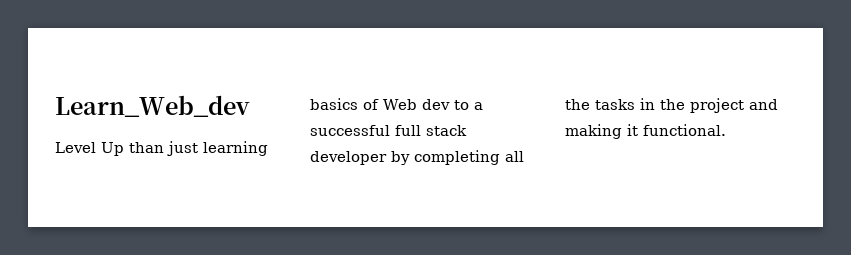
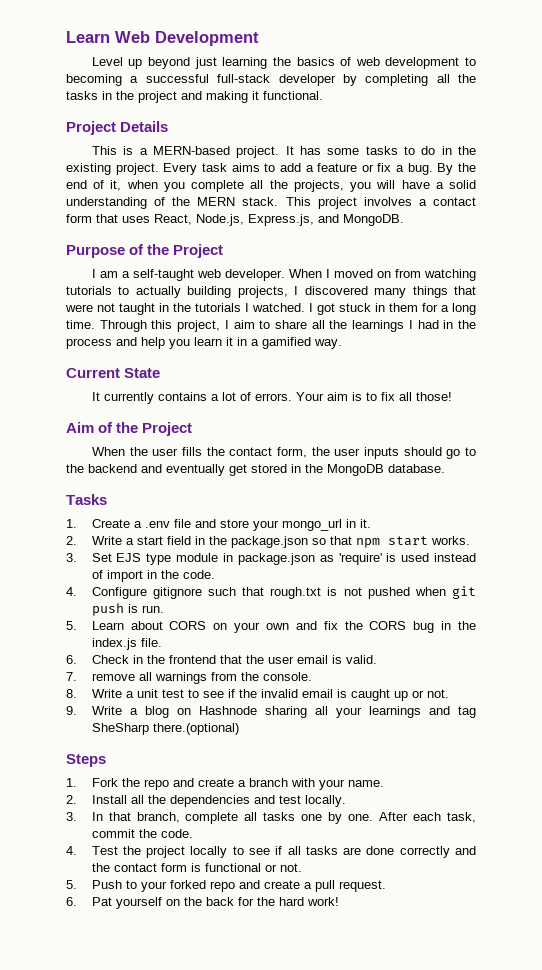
[55,95,250,117] Learn_Web_dev -> [66,31,259,46] Learn Web Development
[101,142,164,156] Up than -> [128,57,191,69] up beyond
(268, 148) none -> [272,57,291,66] the
[383,99,483,110] [310,125,467,136] Web dev to a successful full stack -> [355,57,476,69] [66,74,271,86] web development to becoming a successful full-stack
(726, 130) none -> [66,121,169,135] [91,146,476,158] [66,163,477,175] [66,180,476,192] [66,197,476,209] [66,214,404,226] [66,244,224,258] [91,269,476,281] [66,286,477,298] [65,303,476,315] [66,320,477,332] [66,337,342,349] [66,368,161,378] [91,392,452,404] [66,422,193,436] [91,447,476,459] [66,464,445,476] [66,494,107,505] [66,519,371,531] [66,536,470,548] [66,553,476,565] [91,570,215,582] [66,586,476,599] [91,603,164,616] [66,621,476,633] [91,638,162,650] [66,655,377,664] [66,672,312,684] [66,689,449,701] [66,706,476,718] [91,723,239,735] [66,754,106,767] [66,778,384,790] [66,795,346,807] [66,812,477,824] [91,829,193,838] [66,846,476,858] [91,863,302,872] [66,880,386,892] [66,897,339,909] // Project Details // This is a MERN-based project. It has some tasks to do in the existing project. Every task aims to add a feature or fix a bug. By the end of it, when you complete all the projects, you will have a solid understanding of the MERN stack. This project involves a contact form that uses React, Node.js, Express.js, and MongoDB. // Purpose of the Project // I am a self-taught web developer. When I moved on from watching tutorials to actually building projects, I discovered many things that were not taught in the tutorials I watched. I got stuck in them for a long time. Through this project, I aim to share all the learnings I had in the process and help you learn it in a gamified way. // Current State // It currently contains a lot of errors. Your aim is to fix all those! // Aim of the Project // When the user fills the contact form, the user inputs should go to the backend and eventually get stored in the MongoDB database. // Tasks // 1. Create a .env file and store your mongo_url in it. // 2. Write a start field in the package.json so that npm start works. // 3. Set EJS type module in package.json as 'require' is used instead of import in the code. // 4. Configure gitignore such that rough.txt is not pushed when git push is run. // 5. Learn about CORS on your own and fix the CORS bug in the index.js file. // 6. Check in the frontend that the user email is valid. // 7. remove all warnings from the console. // 8. Write a unit test to see if the invalid email is caught up or not. // 9. Write a blog on Hashnode sharing all your learnings and tag SheSharp there.(optional) // Steps // 1. Fork the repo and create a branch with your name. // 2. Install all the dependencies and test locally. // 3. In that branch, complete all tasks one by one. After each task, commit the code. // 4. Test the project locally to see if all tasks are done correctly and the contact form is functional or not. // 5. Push to your forked repo and create a pull request. // 6. Pat yourself on the back for the hard work!

